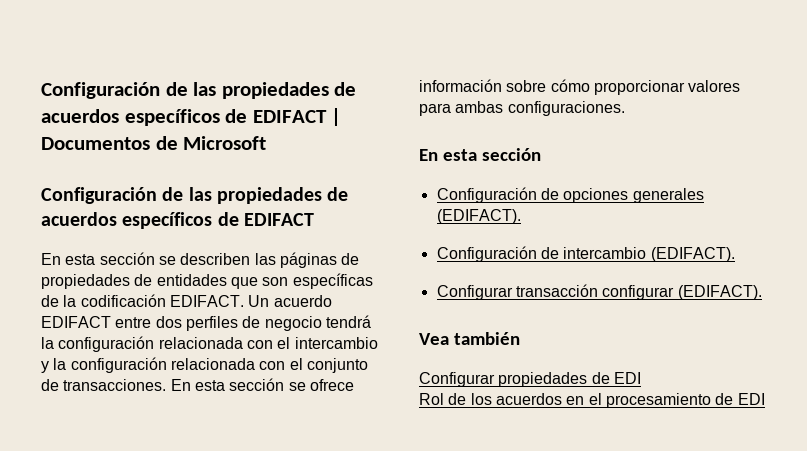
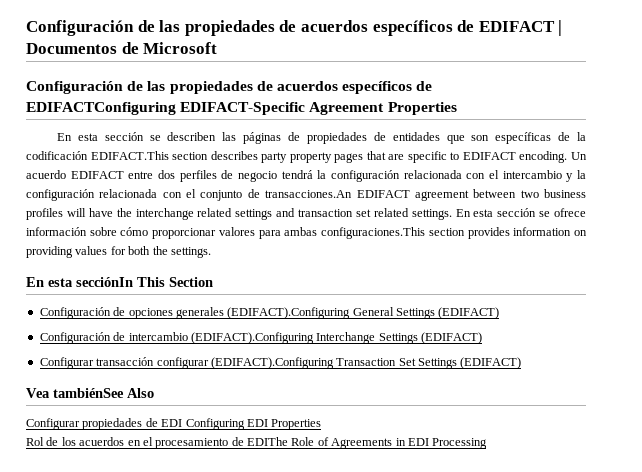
[243,213,314,226] EDIFACT -> [26,102,457,115] EDIFACTConfiguring EDIFACT-Specific Agreement Properties
[169,295,244,307] EDIFACT. -> [90,151,568,163] EDIFACT.This section describes party property pages that are specific to EDIFACT encoding.
[63,379,167,391] transacciones. -> [265,189,587,201] [26,208,452,220] transacciones.An EDIFACT agreement between two business profiles will have the interchange related settings and transaction set related settings.
[507,101,625,116] [419,148,541,161] configuraciones. // En esta sección -> [321,227,588,239] [26,246,211,258] [26,277,213,287] configuraciones.This section provides information on providing values for both the settings. // En esta secciónIn This Section
[436,209,521,224] (EDIFACT). -> [227,307,500,319] (EDIFACT).Configuring General Settings (EDIFACT)
[650,247,735,262] (EDIFACT). -> [190,332,482,344] (EDIFACT).Configuring Interchange Settings (EDIFACT)
[677,285,762,300] (EDIFACT). -> [210,357,522,369] (EDIFACT).Configuring Transaction Set Settings (EDIFACT)
[453,332,520,345] también -> [53,388,154,398] tambiénSee Also
(641, 378) none -> [185,418,322,430] Configuring EDI Properties
[737,393,765,405] EDI -> [247,437,488,449] EDIThe Role of Agreements in EDI Processing

